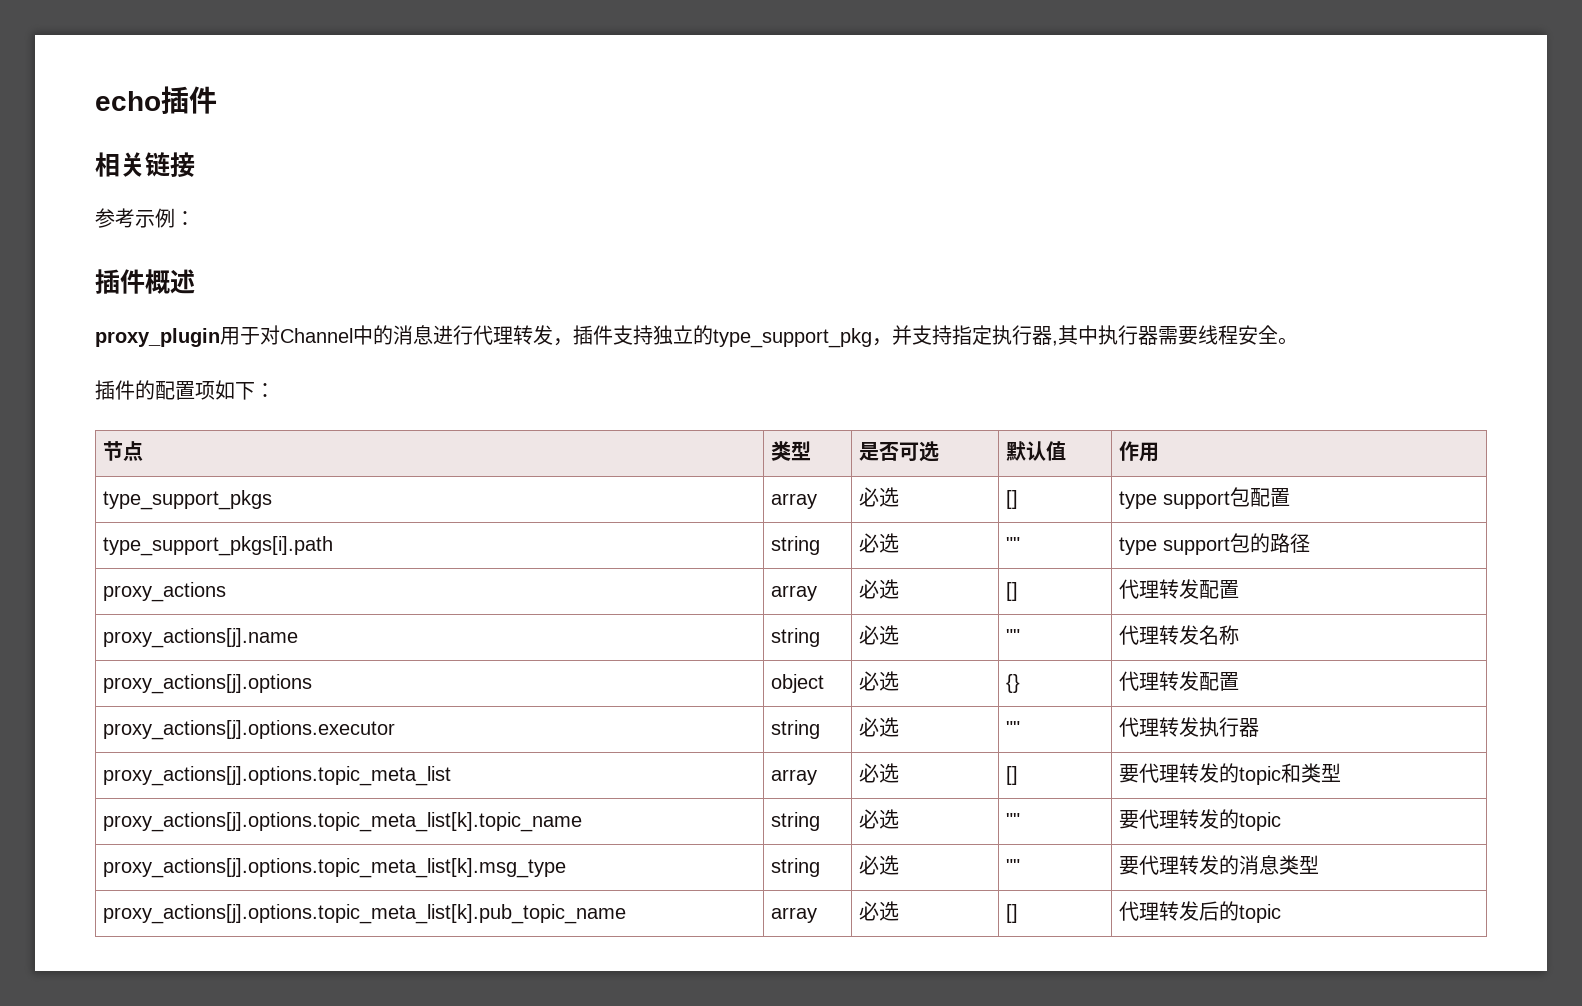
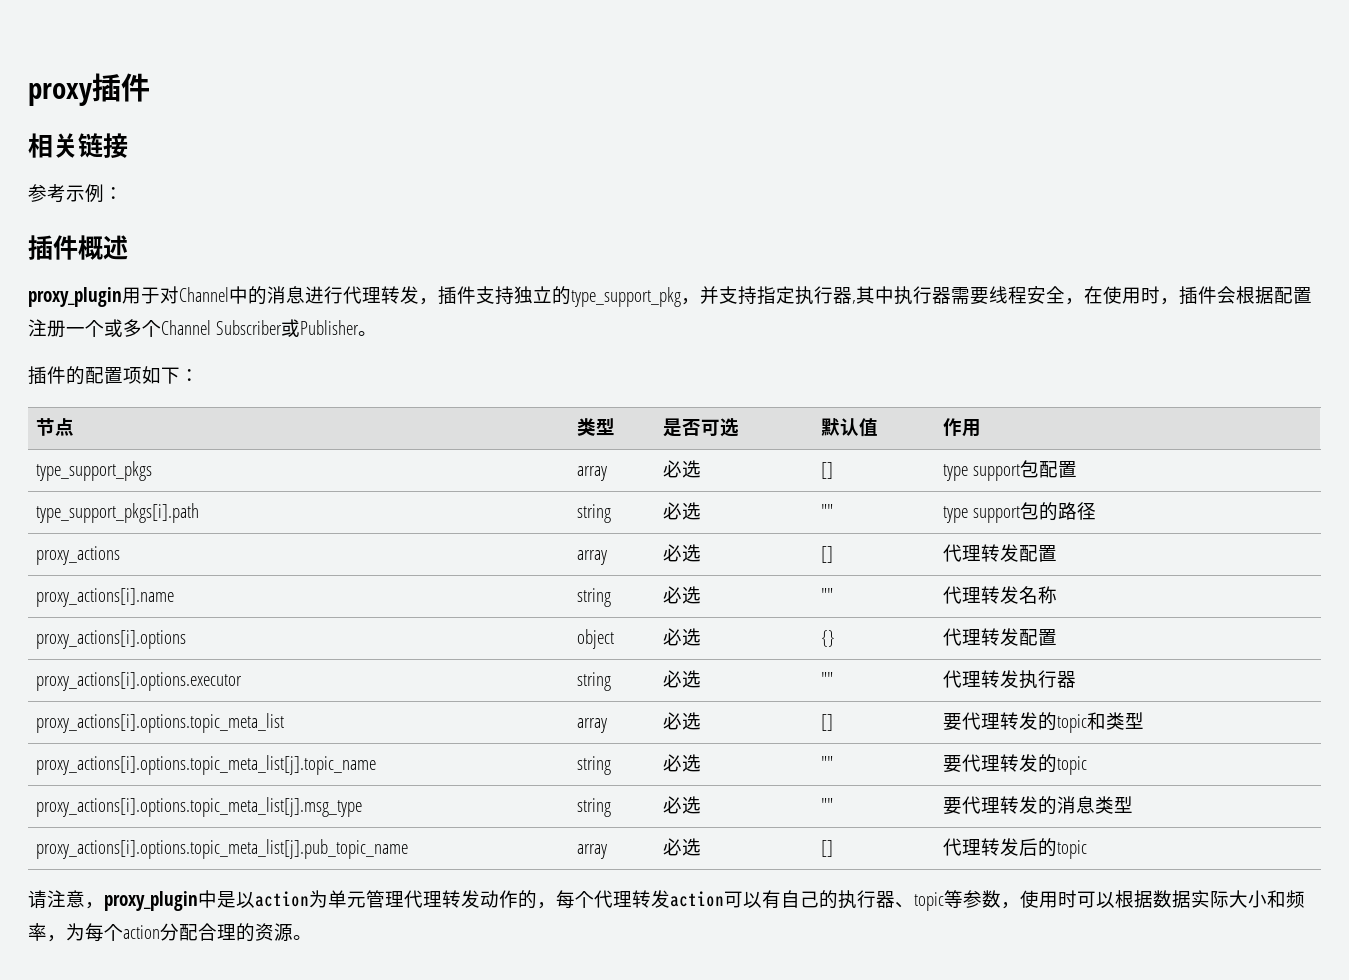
[95,91,161,111] echo -> [28,83,92,106] proxy
(1278, 334) none -> [1065,286,1312,305] [28,319,359,337] ，在使用时，插件会根据配置注册一个或多个Channel Subscriber或Publisher
[103,628,299,648] proxy_actions[j].name -> [36,588,175,607] proxy_actions[i].name
[103,674,313,694] proxy_actions[j].options -> [36,630,187,649] proxy_actions[i].options
[103,720,396,740] proxy_actions[j].options.executor -> [36,672,243,691] proxy_actions[i].options.executor
[103,766,452,786] proxy_actions[j].options.topic_meta_list -> [36,713,285,733] proxy_actions[i].options.topic_meta_list
[103,812,583,832] proxy_actions[j].options.topic_meta_list[k].topic_name -> [36,755,377,775] proxy_actions[i].options.topic_meta_list[j].topic_name
[103,858,567,878] proxy_actions[j].options.topic_meta_list[k].msg_type -> [36,797,363,817] proxy_actions[i].options.topic_meta_list[j].msg_type
[103,904,627,924] proxy_actions[j].options.topic_meta_list[k].pub_topic_name -> [36,839,409,859] proxy_actions[i].options.topic_meta_list[j].pub_topic_name
(1282, 913) none -> [28,890,1305,911] [28,923,312,942] // 请注意，proxy_plugin中是以action为单元管理代理转发动作的，每个代理转发action可以有自己的执行器、topic等参数，使用时可以根据数据实际大小和频率，为每个action分配合理的资源。

